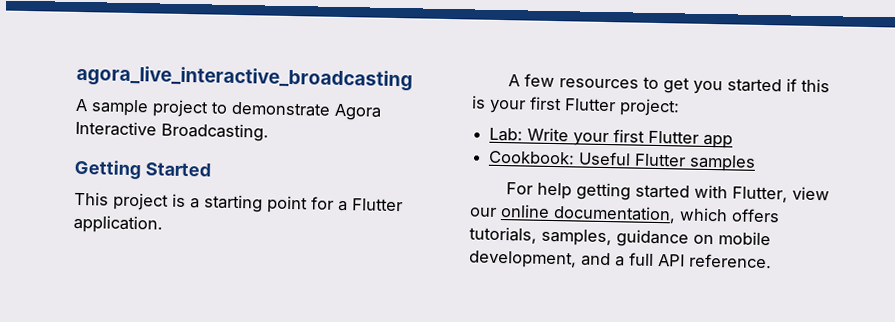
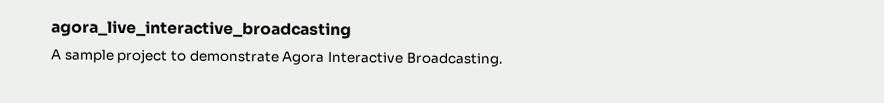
[74,159,211,180] [74,191,403,214] [73,214,163,234] [508,73,831,95] [472,95,680,117] [489,127,734,149] [488,150,757,172] [506,182,831,203] [469,204,780,224] [469,226,771,248] [468,250,772,269] // Getting Started // This project is a starting point for a Flutter application. // A few resources to get you started if this is your first Flutter project: // Lab: Write your first Flutter app // Cookbook: Useful Flutter samples // For help getting started with Flutter, view our online documentation, which offers tutorials, samples, guidance on mobile development, and a full API reference. -> (503, 59) none

